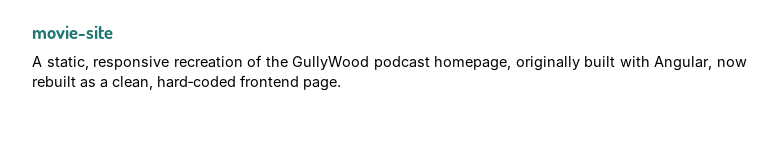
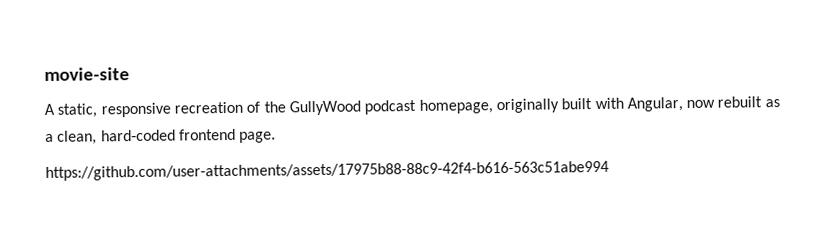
(341, 85) none -> [45,160,609,181] // https://github.com/user-attachments/assets/17975b88-88c9-42f4-b616-563c51abe994

